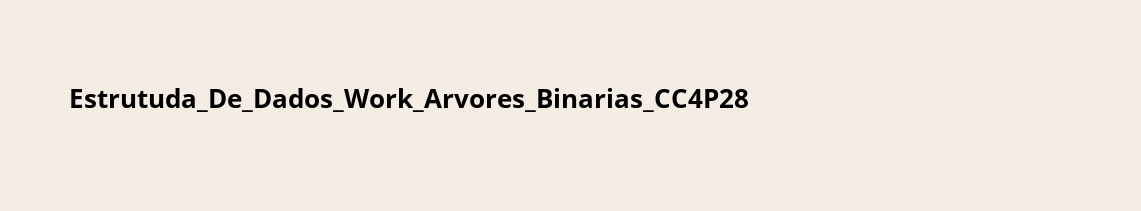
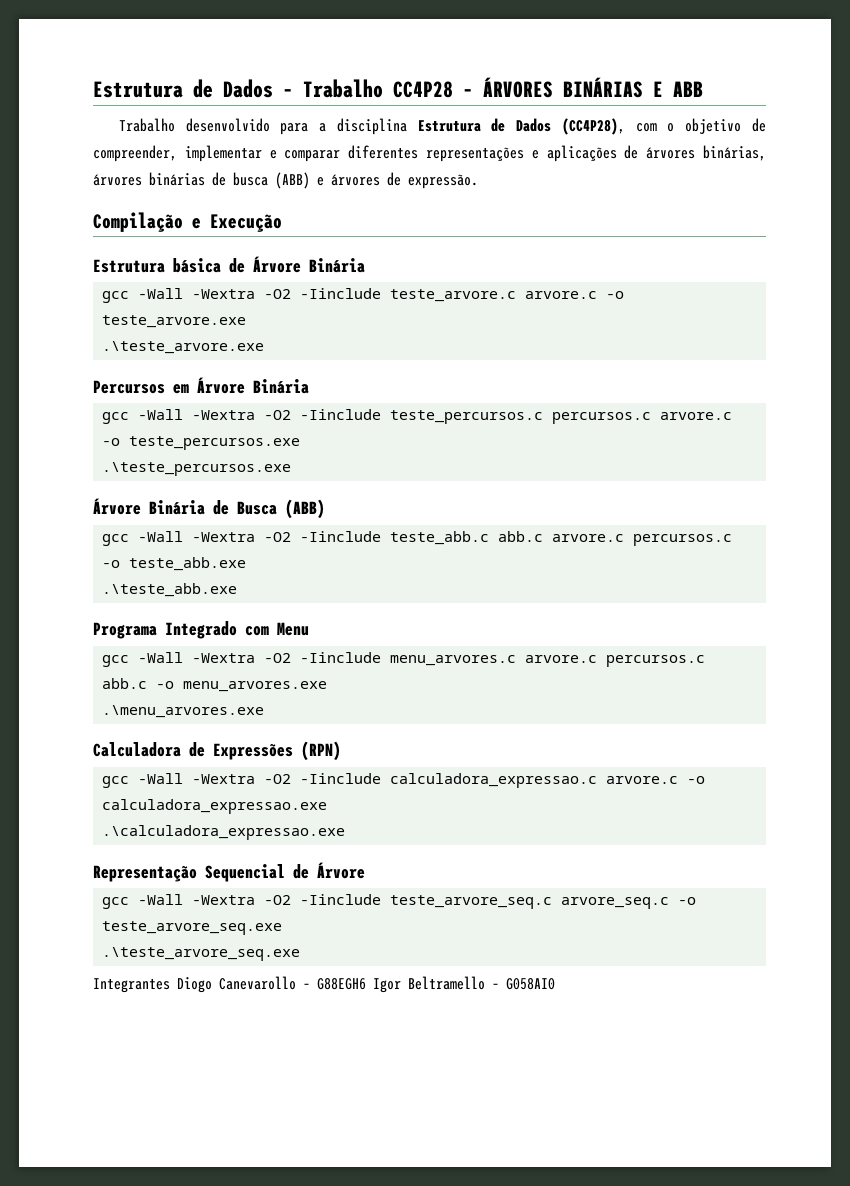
[69,88,749,112] Estrutuda_De_Dados_Work_Arvores_Binarias_CC4P28 -> [93,77,703,98] [118,118,766,135] [93,145,766,162] [93,172,478,189] [93,212,282,232] [93,256,365,273] [102,288,625,303] [102,315,247,328] [102,341,265,354] [93,377,309,394] [102,409,733,424] [102,436,301,450] [102,462,292,476] [93,498,325,519] [102,531,733,546] [102,557,247,571] [102,583,238,597] [93,621,309,639] [102,652,706,667] [102,678,328,692] [102,705,265,718] [93,741,341,761] [102,773,706,788] [102,799,328,814] [102,825,346,840] [93,862,365,882] [102,894,697,909] [102,921,283,935] [102,947,301,961] [93,976,555,993] Estrutura de Dados – Trabalho CC4P28 – ÁRVORES BINÁRIAS E ABB // Trabalho desenvolvido para a disciplina Estrutura de Dados (CC4P28), com o objetivo de compreender, implementar e comparar diferentes representações e aplicações de árvores binárias, árvores binárias de busca (ABB) e árvores de expressão. // Compilação e Execução // Estrutura básica de Árvore Binária // gcc -Wall -Wextra -O2 -Iinclude teste_arvore.c arvore.c -o teste_arvore.exe // .\teste_arvore.exe // Percursos em Árvore Binária // gcc -Wall -Wextra -O2 -Iinclude teste_percursos.c percursos.c arvore.c -o teste_percursos.exe // .\teste_percursos.exe // Árvore Binária de Busca (ABB) // gcc -Wall -Wextra -O2 -Iinclude teste_abb.c abb.c arvore.c percursos.c -o teste_abb.exe // .\teste_abb.exe // Programa Integrado com Menu // gcc -Wall -Wextra -O2 -Iinclude menu_arvores.c arvore.c percursos.c abb.c -o menu_arvores.exe // .\menu_arvores.exe // Calculadora de Expressões (RPN) // gcc -Wall -Wextra -O2 -Iinclude calculadora_expressao.c arvore.c -o calculadora_expressao.exe // .\calculadora_expressao.exe // Representação Sequencial de Árvore // gcc -Wall -Wextra -O2 -Iinclude teste_arvore_seq.c arvore_seq.c -o teste_arvore_seq.exe // .\teste_arvore_seq.exe // Integrantes Diogo Canevarollo – G88EGH6 Igor Beltramello – G058AI0

